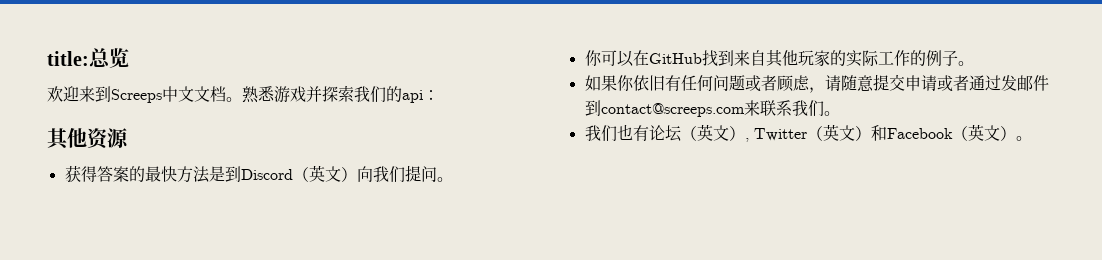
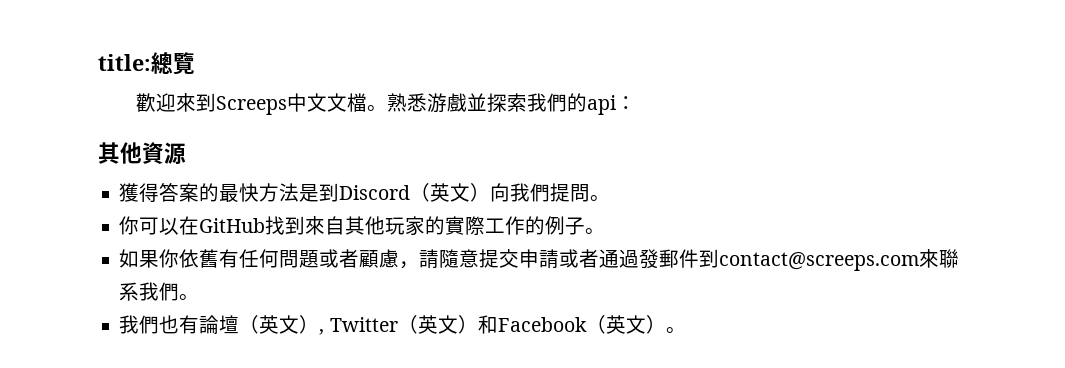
[89,48,129,68] [47,86,95,102] 总览 // 欢迎来 -> [151,52,195,75] [135,93,196,112] 總覽 // 歡迎來
[210,86,226,102] 档 -> [346,93,367,112] 檔
[290,85,386,103] 戏并探索我们 -> [446,93,567,113] 戲並探索我們
[87,128,109,150] 资 -> [142,142,164,164] 資
[64,165,81,182] 获 -> [119,183,140,202] 獲
[388,165,437,183] 们提问 -> [530,183,591,202] 們提問
[733,50,750,66] 来 -> [305,216,326,235] 來
[845,50,879,67] 实际 -> [445,216,486,236] 實際
[648,74,1049,93] [584,100,824,117] 旧有任何问题或者顾虑，请随意提交申请或者通过发邮件到contact@screeps.com来联系我们 -> [199,249,960,271] [119,282,180,301] 舊有任何問題或者顧慮，請隨意提交申請或者通過發郵件到contact@screeps.com來聯系我們
[600,124,682,142] 们也有论坛 -> [139,315,240,334] 們也有論壇

